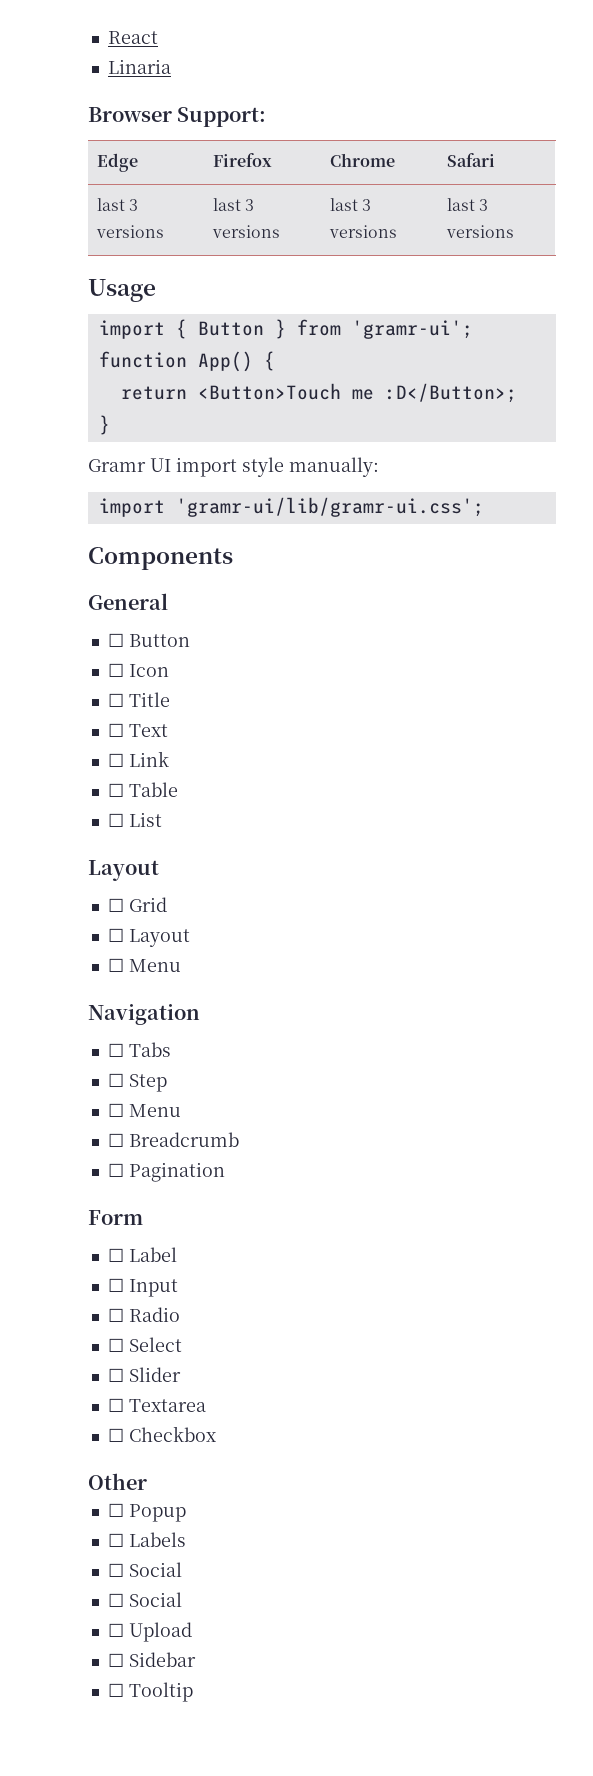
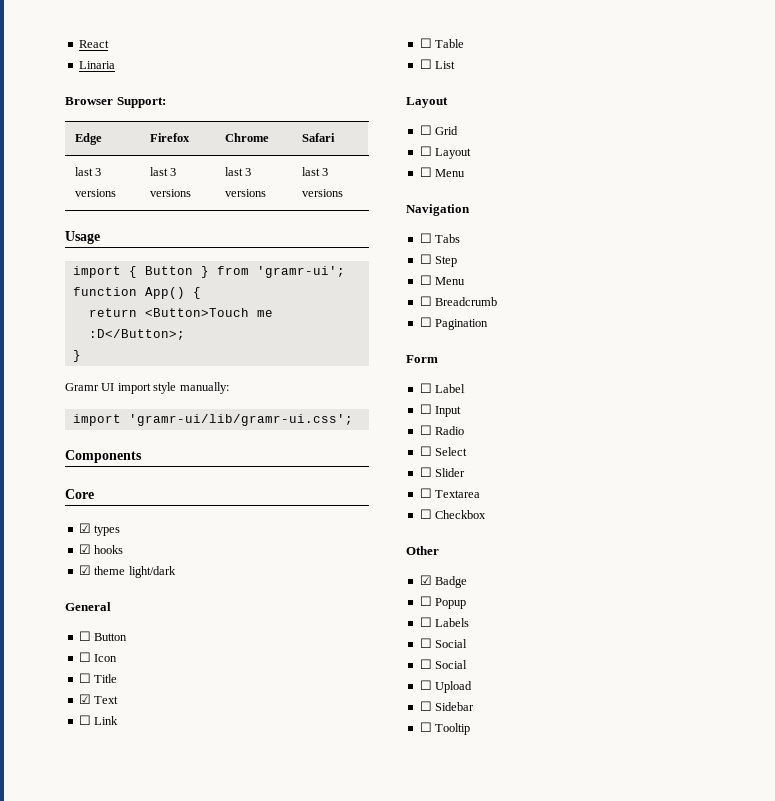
(233, 558) none -> [65,489,94,499] [78,523,121,536] [78,544,124,554] [78,565,176,578] // Core // ☑ types // ☑ hooks // ☑ theme light/dark
[107,723,124,737] ☐ -> [78,694,91,704] ☑
(147, 1481) none -> [419,575,468,588] // ☑ Badge

